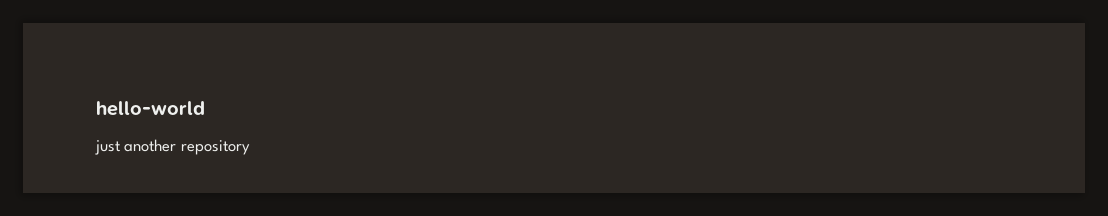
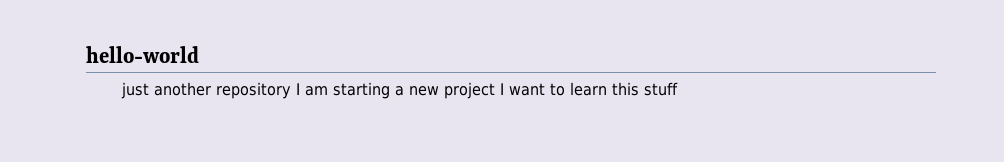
(250, 147) none -> [295,82,678,99] I am starting a new project I want to learn this stuff

